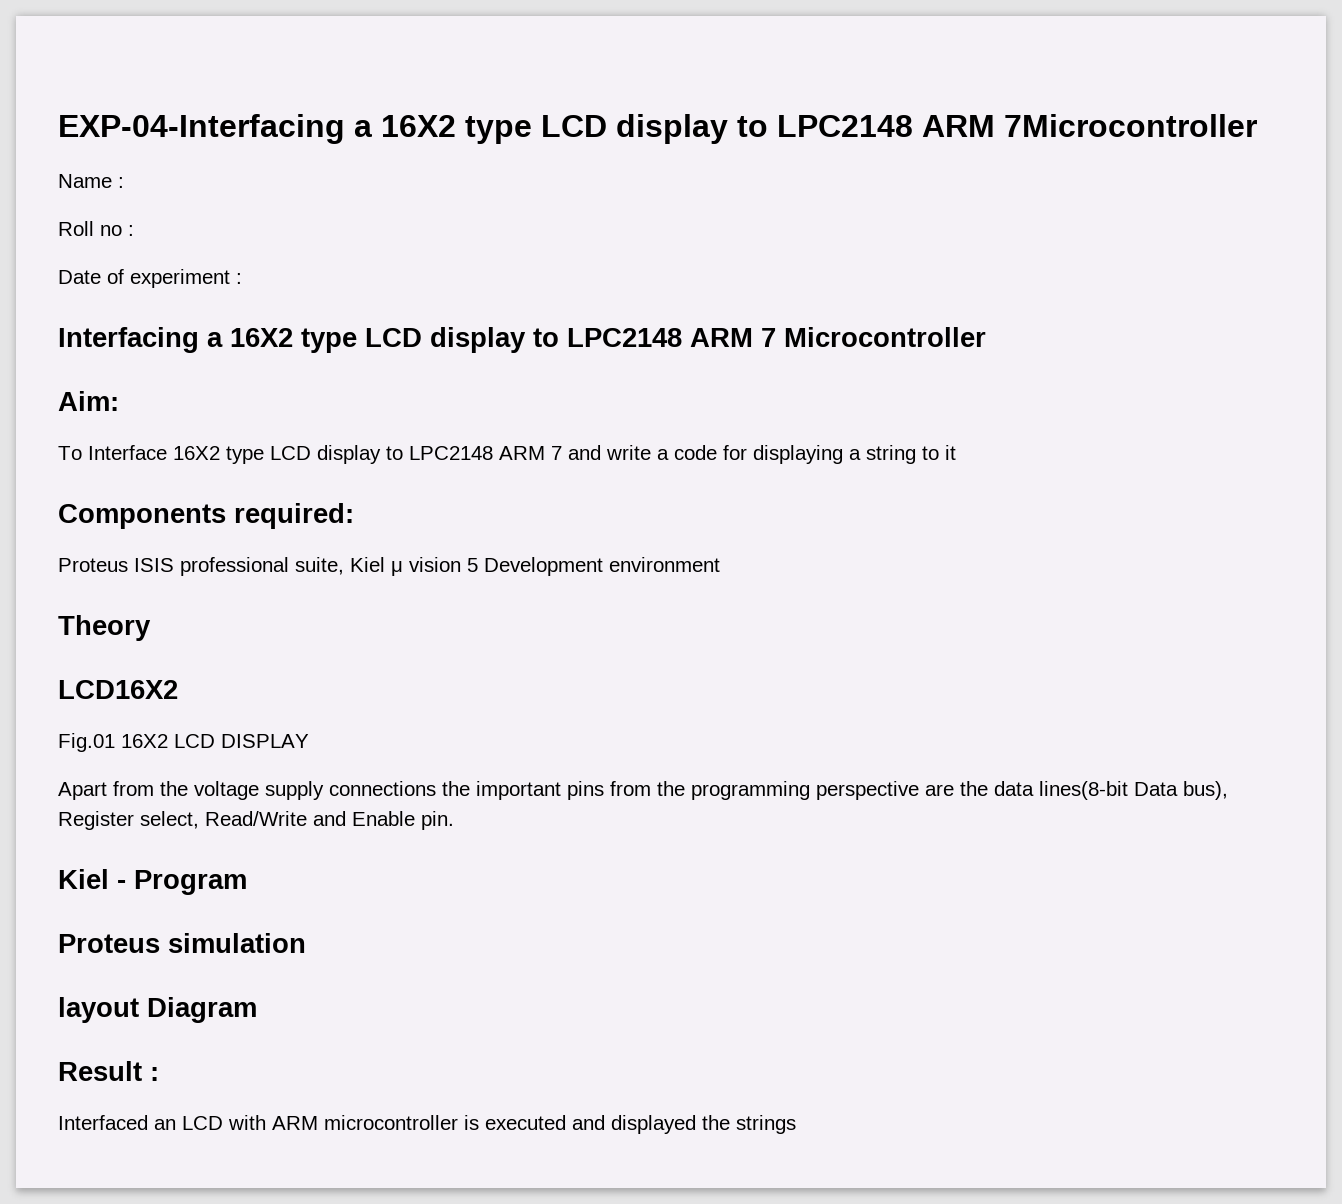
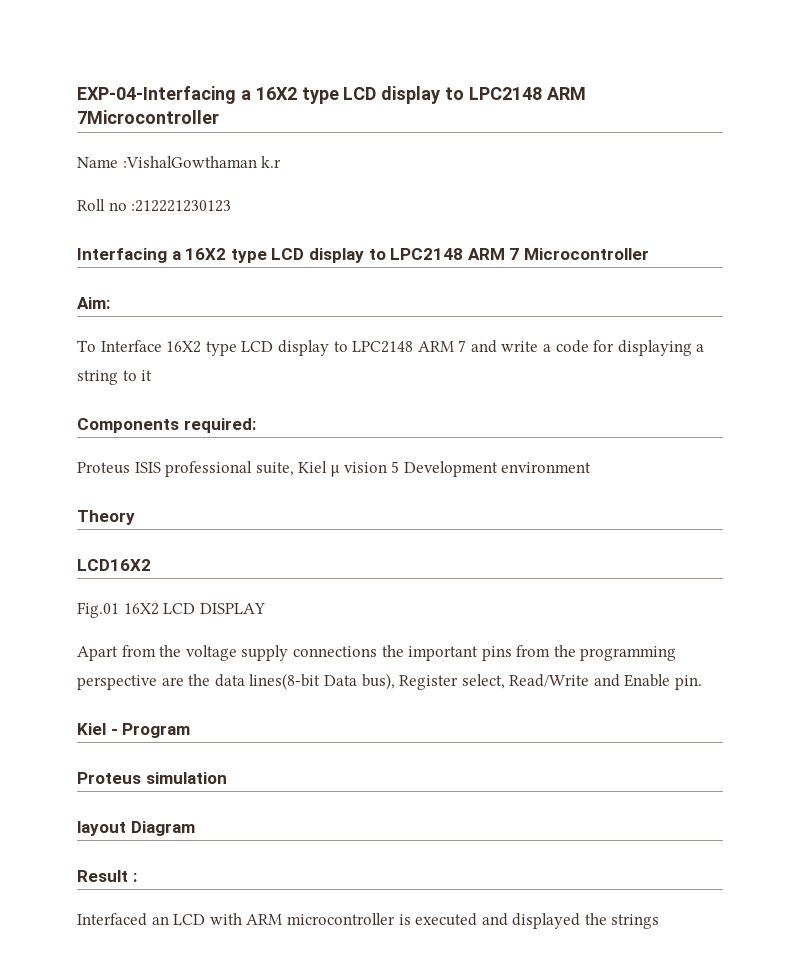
[118,177,124,188] : -> [122,156,282,168] :VishalGowthaman k.r
[128,225,134,236] [58,269,242,288] : // Date of experiment : -> [131,200,232,212] :212221230123

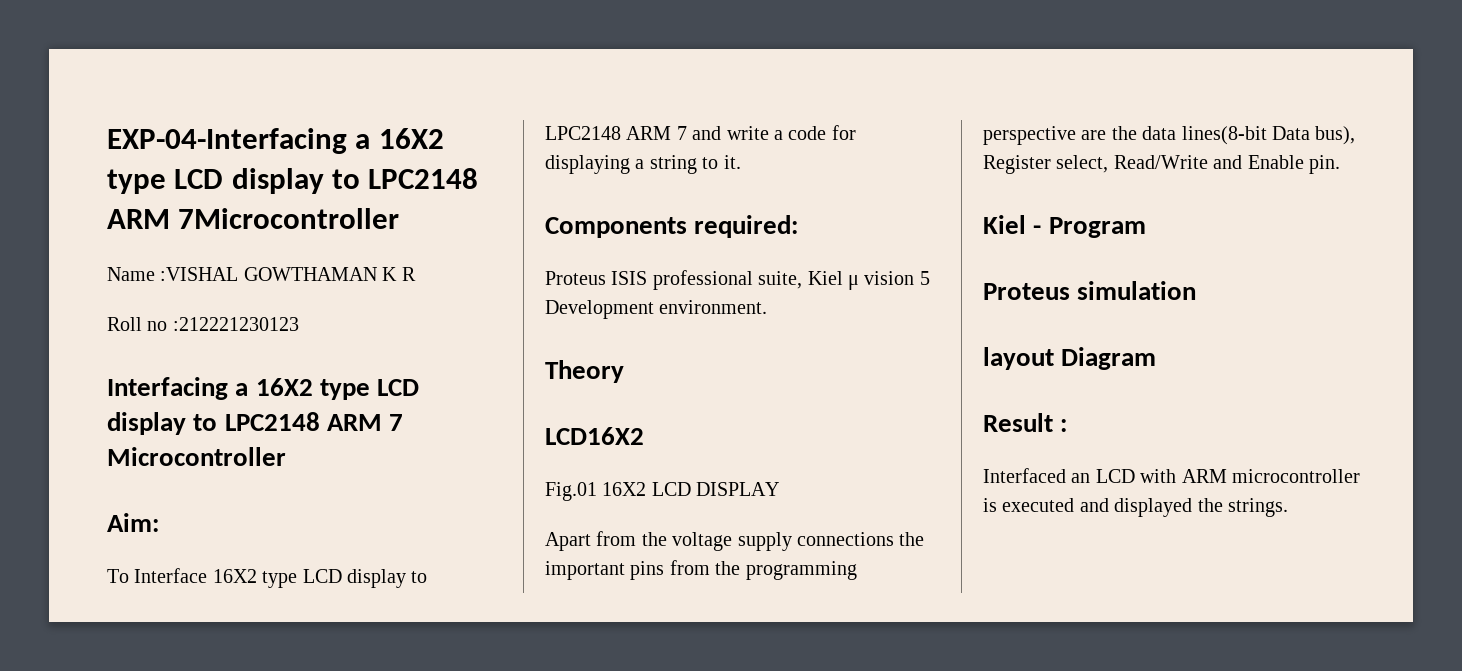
[122,156,282,168] :VishalGowthaman k.r -> [160,267,416,281] :VISHAL GOWTHAMAN K R
[141,370,153,381] it -> [723,155,741,169] it.
[501,462,592,473] environment -> [659,300,768,314] environment.
[611,914,660,929] strings -> [1228,498,1288,517] strings.

